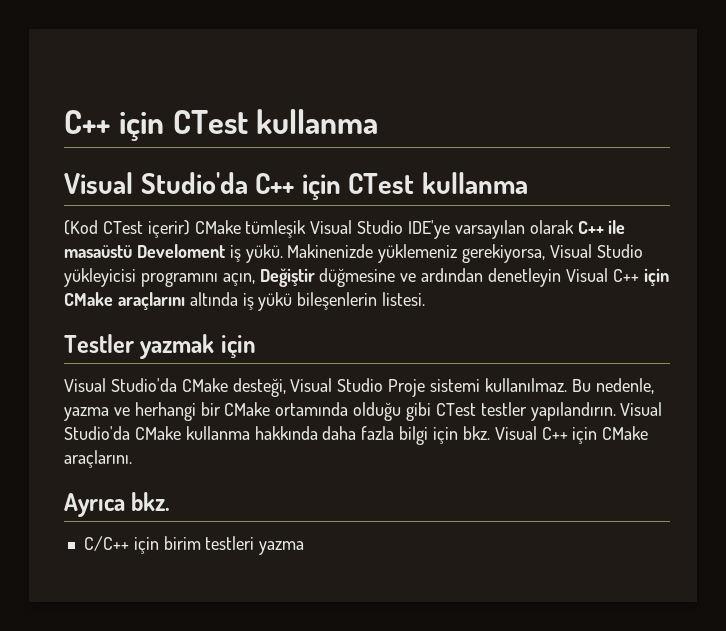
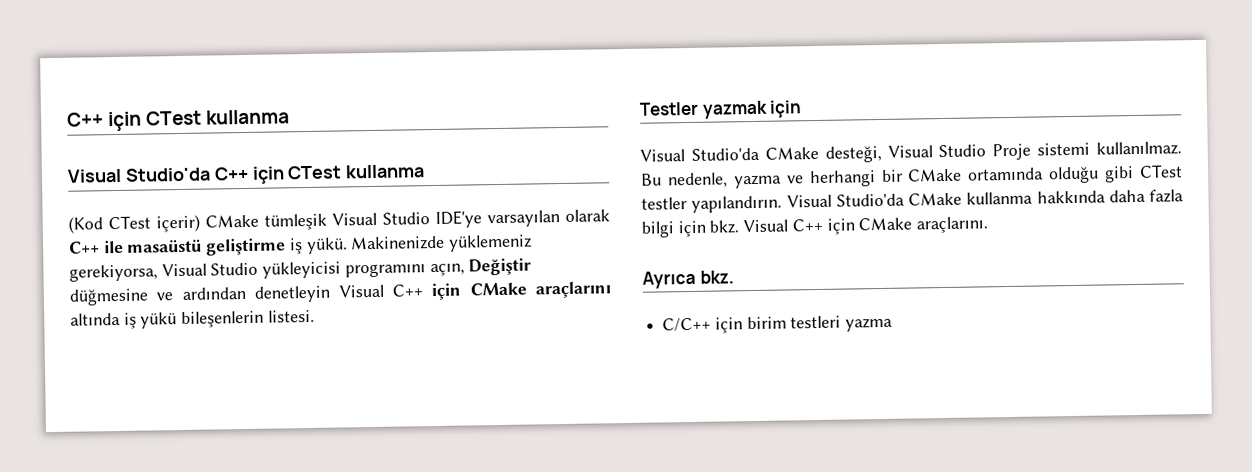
[136,244,225,258] Develoment -> [205,237,287,256] geliştirme

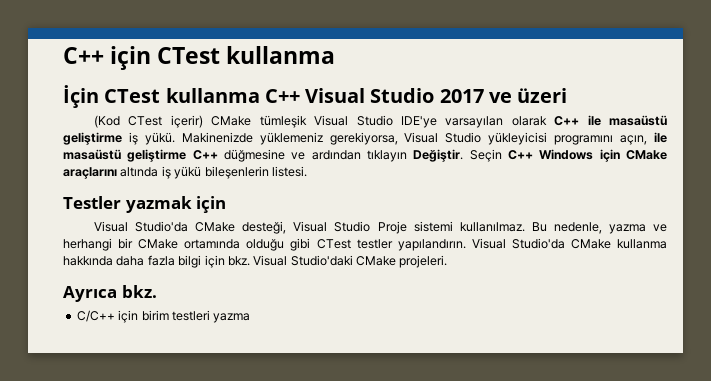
[66,109,291,132] [67,164,426,184] C++ için CTest kullanma // Visual Studio'da C++ için CTest kullanma -> [63,46,336,70] [63,85,568,108] C++ için CTest kullanma // İçin CTest kullanma C++ Visual Studio 2017 ve üzeri
[468,257,533,276] [69,284,423,306] Değiştir düğmesine ve ardından denetleyin Visual C++ -> [654,132,667,143] [63,149,594,162] ile masaüstü geliştirme C++ düğmesine ve ardından tıklayın Değiştir. Seçin C++ Windows
[791,216,989,235] C++ için CMake araçlarını. -> [290,255,448,268] Studio'daki CMake projeleri.

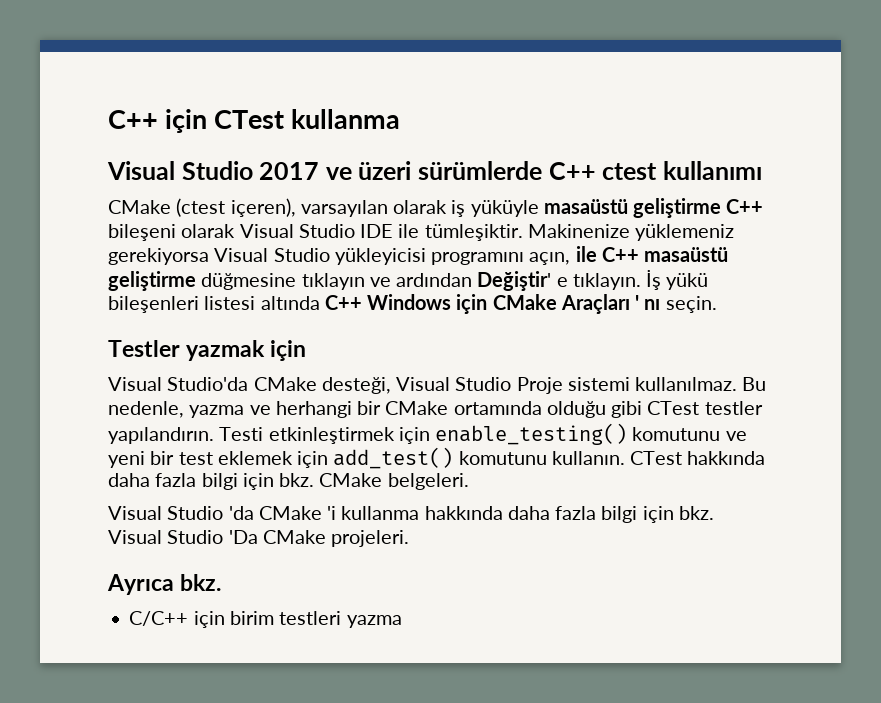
[63,85,300,108] İçin CTest kullanma C++ -> (401, 119) none
[93,115,667,128] [63,132,398,145] // (Kod CTest içerir) CMake tümleşik Visual Studio IDE'ye varsayılan olarak C++ ile masaüstü geliştirme iş yükü. Makinenizde yüklemeniz gerekiyorsa, -> [418,161,762,180] [108,198,764,218] [108,224,735,241] [108,248,209,265] sürümlerde C++ ctest kullanımı // CMake (ctest içeren), varsayılan olarak iş yüküyle masaüstü geliştirme C++ bileşeni olarak Visual Studio IDE ile tümleşiktir. Makinenize yüklemeniz gerekiyorsa
[63,149,667,162] [63,166,307,179] masaüstü geliştirme C++ düğmesine ve ardından tıklayın Değiştir. Seçin C++ Windows için CMake araçlarını altında iş yükü bileşenlerin listesi. -> [601,247,729,262] [108,270,709,291] [108,294,717,314] C++ masaüstü geliştirme düğmesine tıklayın ve ardından Değiştir' e tıklayın. İş yükü bileşenleri listesi altında C++ Windows için CMake Araçları ' nı seçin.
[471,238,611,249] Visual Studio'da CMake -> [219,423,747,445] [108,447,766,469] [108,473,469,490] [108,506,337,520] Testi etkinleştirmek için enable_testing() komutunu ve yeni bir test eklemek için add_test() komutunu kullanın. CTest hakkında daha fazla bilgi için bkz. CMake belgeleri. // Visual Studio 'da CMake 'i
[290,255,353,266] Studio'daki -> [167,530,258,544] Studio 'Da

